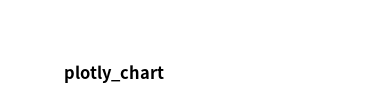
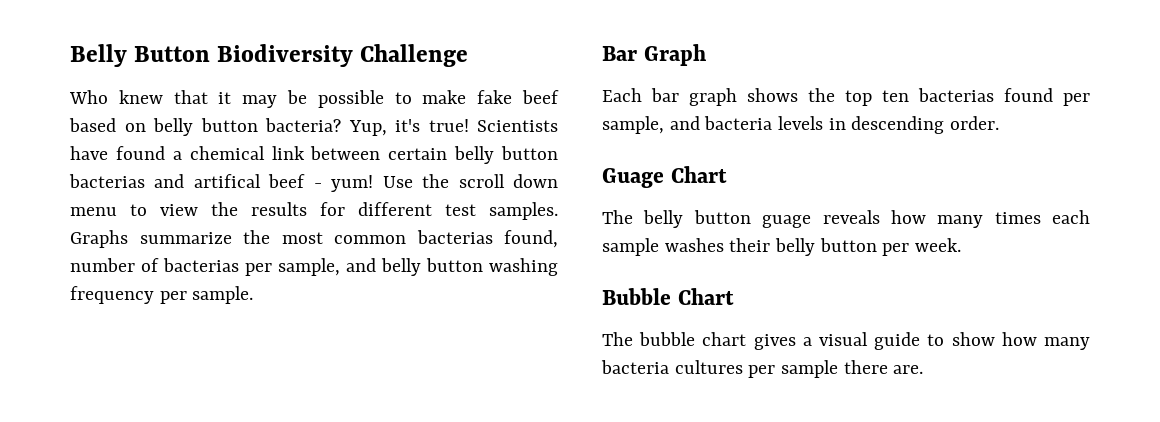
[64,65,164,83] plotly_chart -> [70,44,469,67] [69,90,559,108] [69,118,558,136] [70,146,558,164] [69,174,558,192] [70,202,558,220] [70,230,558,248] [70,258,558,276] [70,286,254,304] [602,44,706,66] [602,88,1090,106] [602,116,1000,134] [602,166,727,188] [602,210,1090,228] [602,238,962,256] [602,288,734,305] [602,332,1090,350] [601,360,924,378] Belly Button Biodiversity Challenge // Who knew that it may be possible to make fake beef based on belly button bacteria? Yup, it's true! Scientists have found a chemical link between certain belly button bacterias and artifical beef - yum! Use the scroll down menu to view the results for different test samples. Graphs summarize the most common bacterias found, number of bacterias per sample, and belly button washing frequency per sample. // Bar Graph // Each bar graph shows the top ten bacterias found per sample, and bacteria levels in descending order. // Guage Chart // The belly button guage reveals how many times each sample washes their belly button per week. // Bubble Chart // The bubble chart gives a visual guide to show how many bacteria cultures per sample there are.

